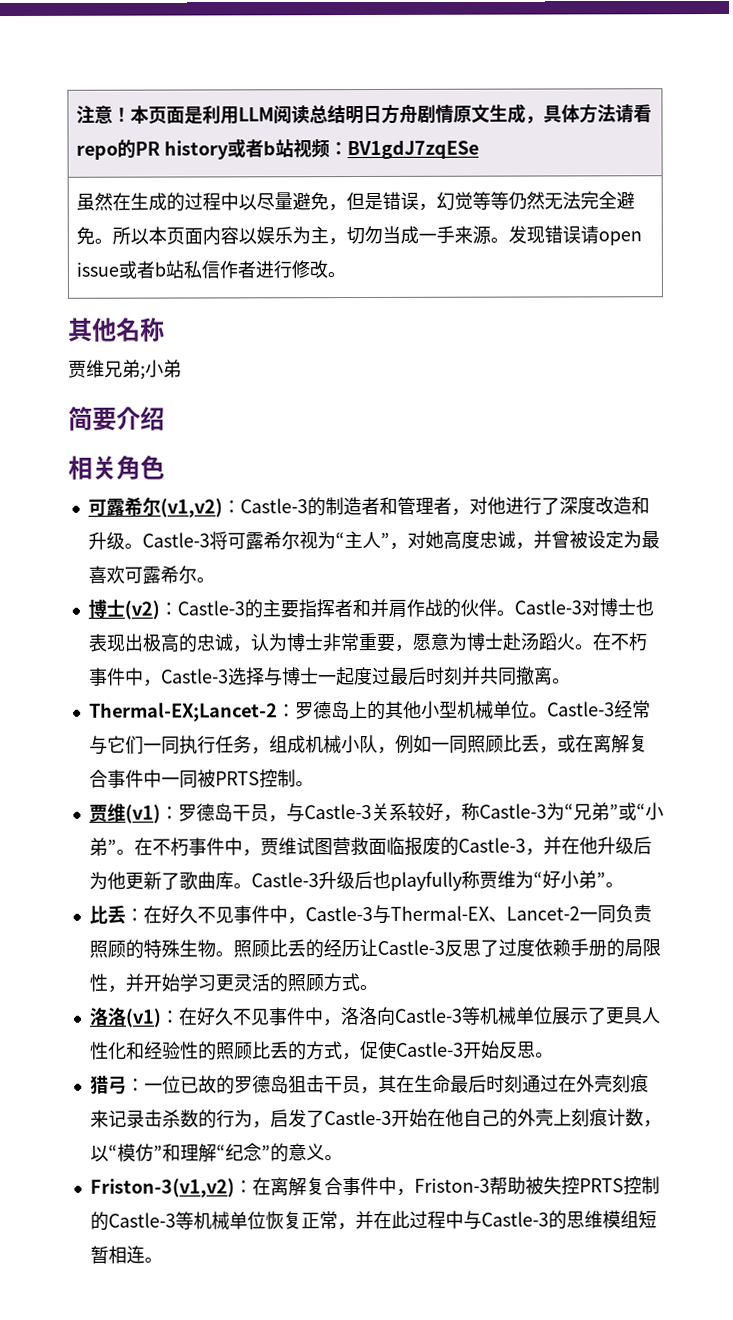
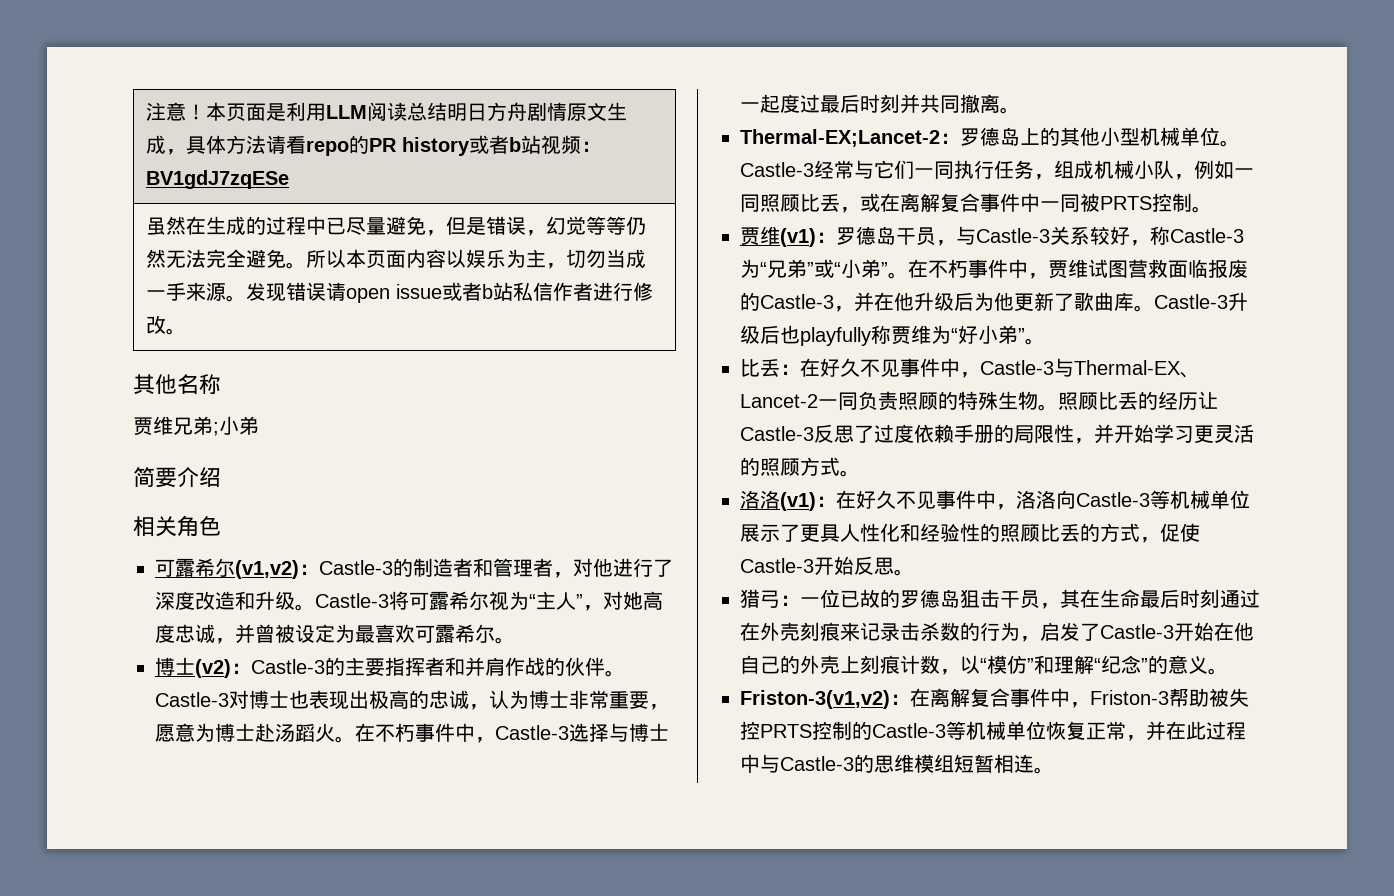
[238,194,258,211] 以 -> [326,217,347,235] 已

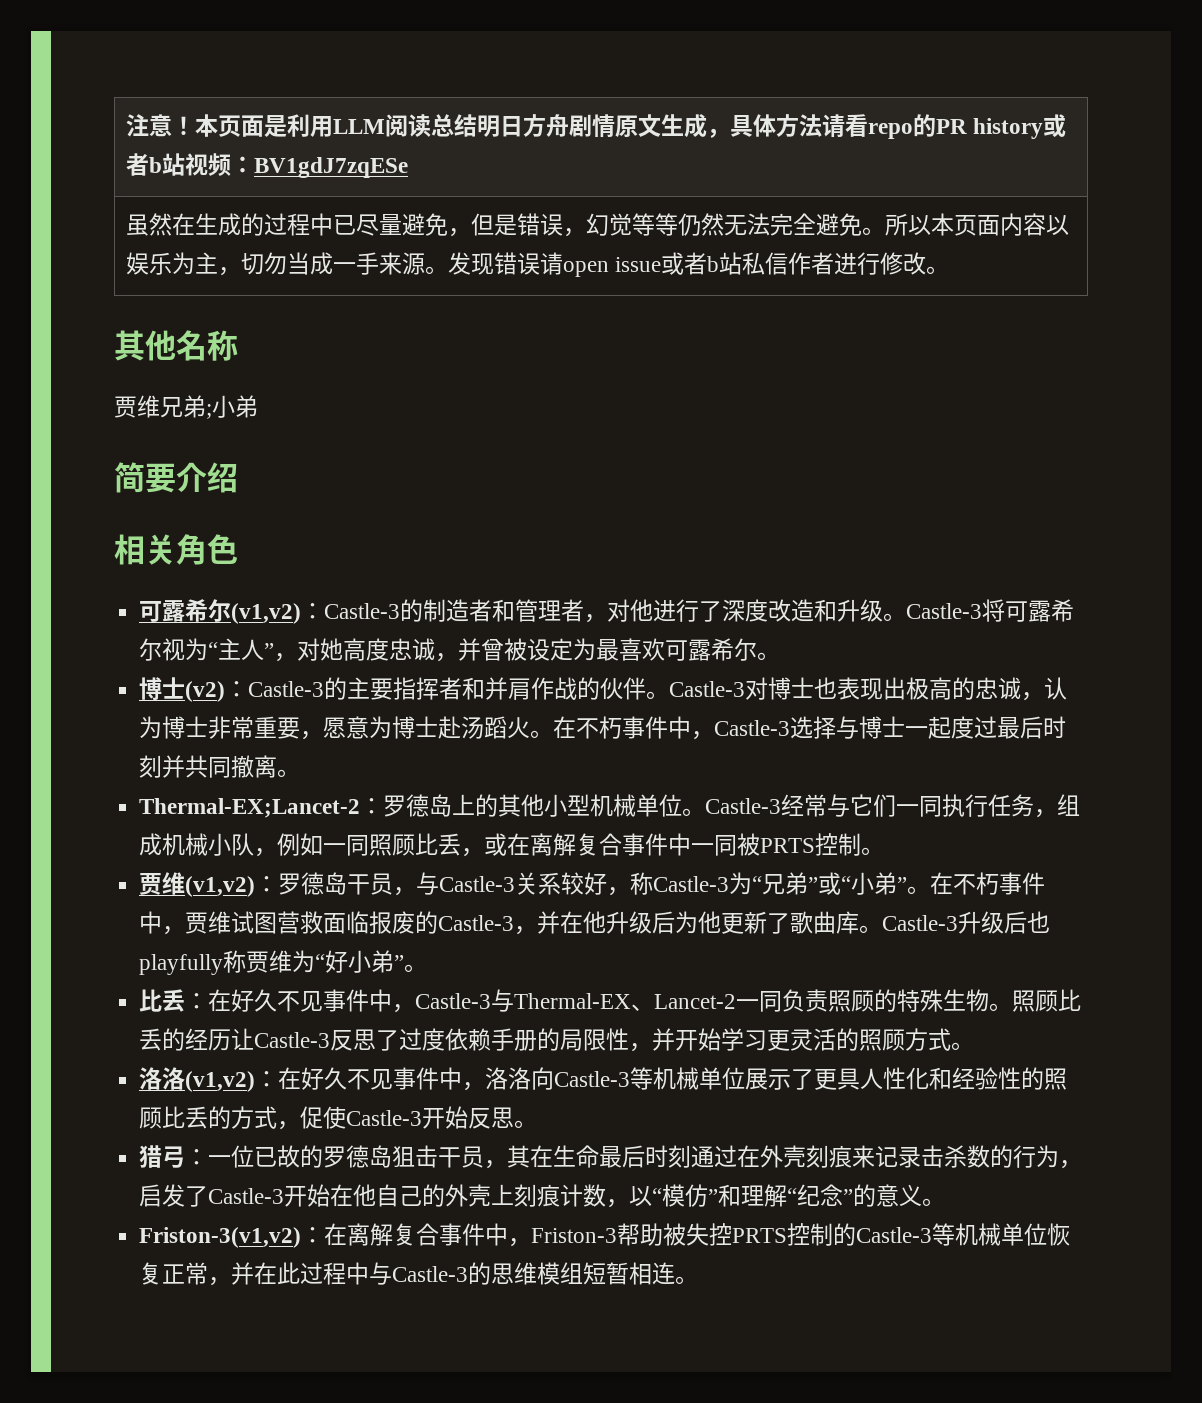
[780,228,816,247] (v1) -> [185,876,256,897] (v1,v2)
[780,492,816,511] (v1) -> [185,1071,256,1092] (v1,v2)

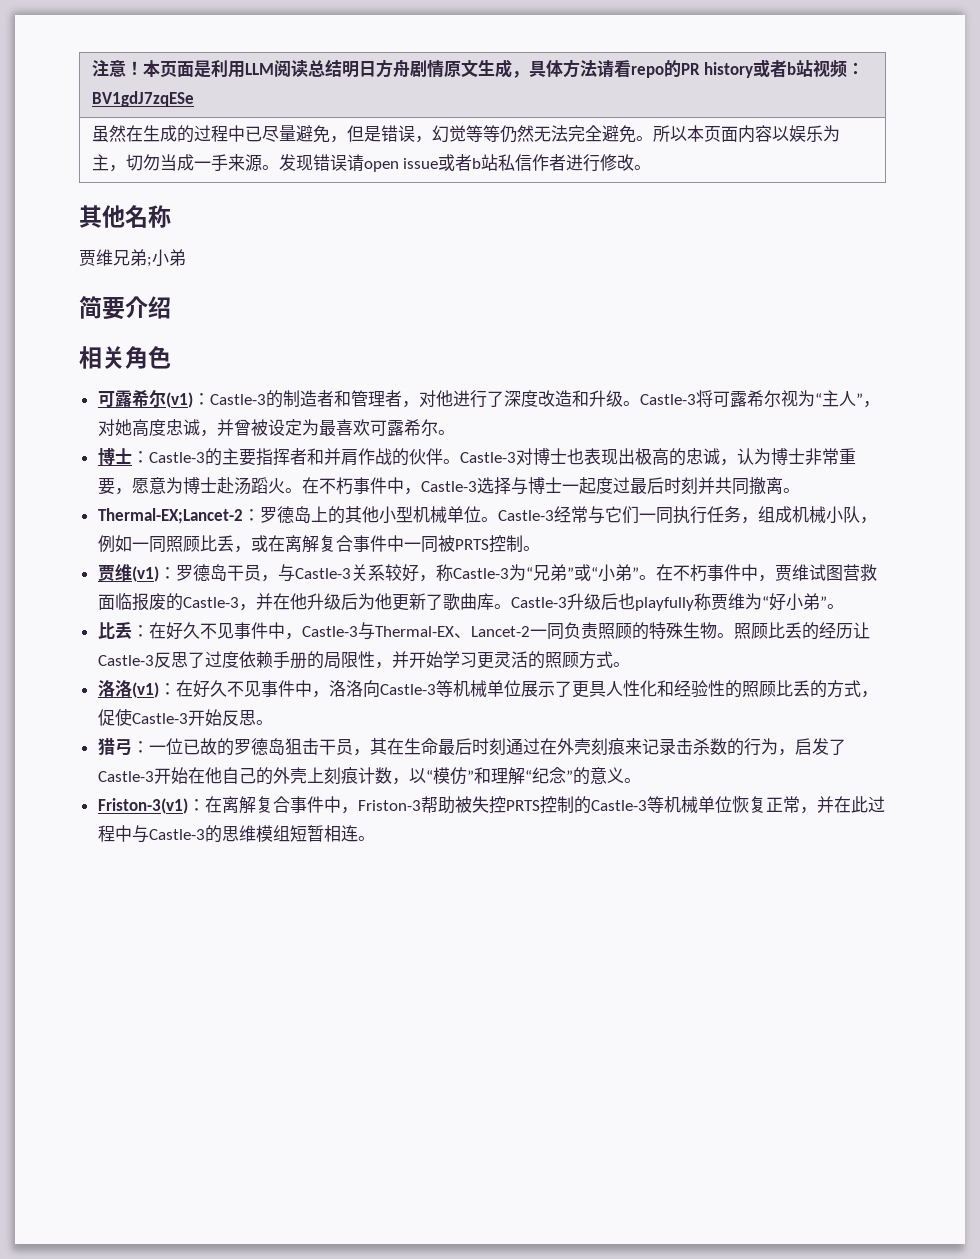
[231,603,302,624] (v1,v2) -> [165,392,193,408] (v1)
[185,681,226,702] (v2) -> (132, 456) none
[185,876,256,897] (v1,v2) -> [131,566,159,582] (v1)
[185,1071,256,1092] (v1,v2) -> [131,682,159,698] (v1)
[139,1227,302,1248] Friston-3(v1,v2) -> [97,798,188,814] Friston-3(v1)

